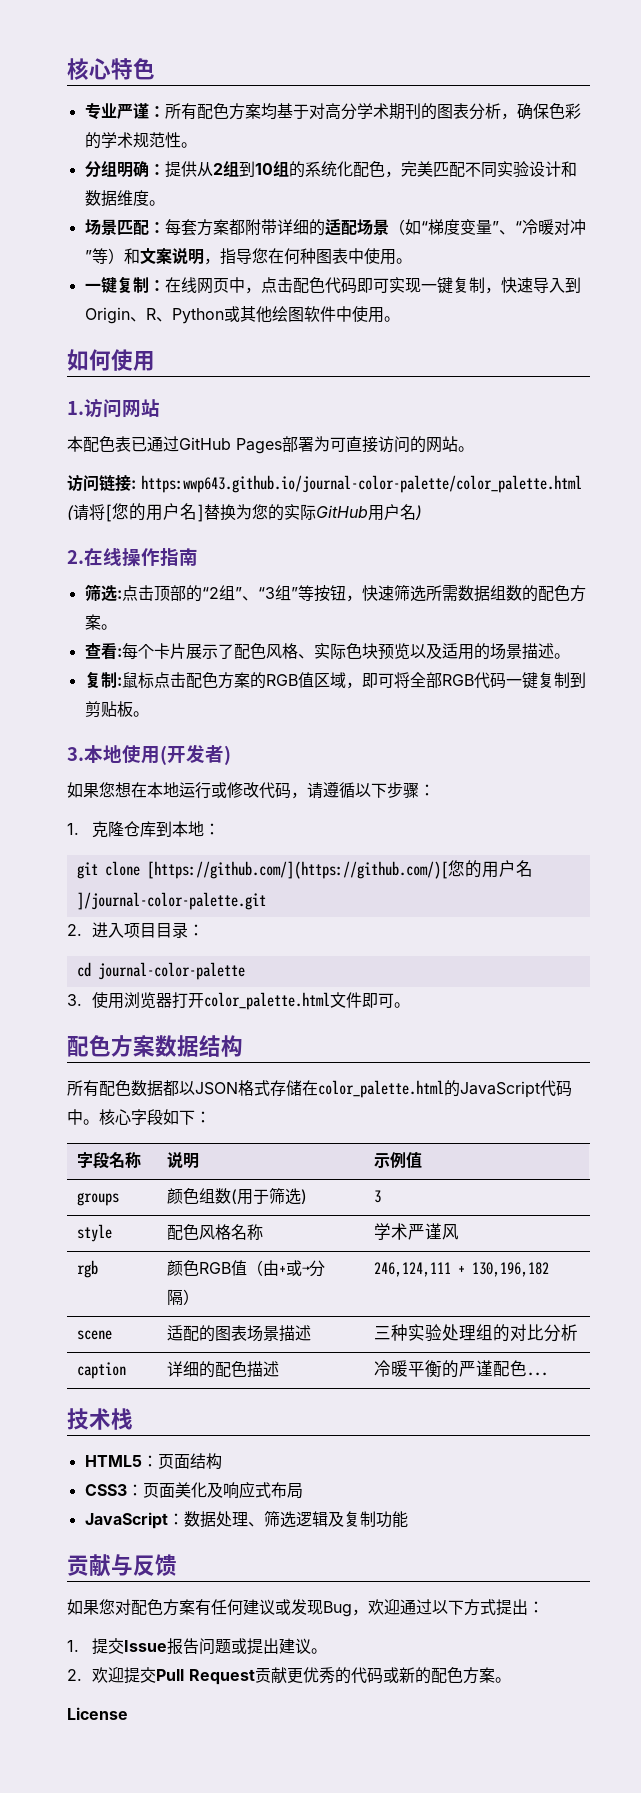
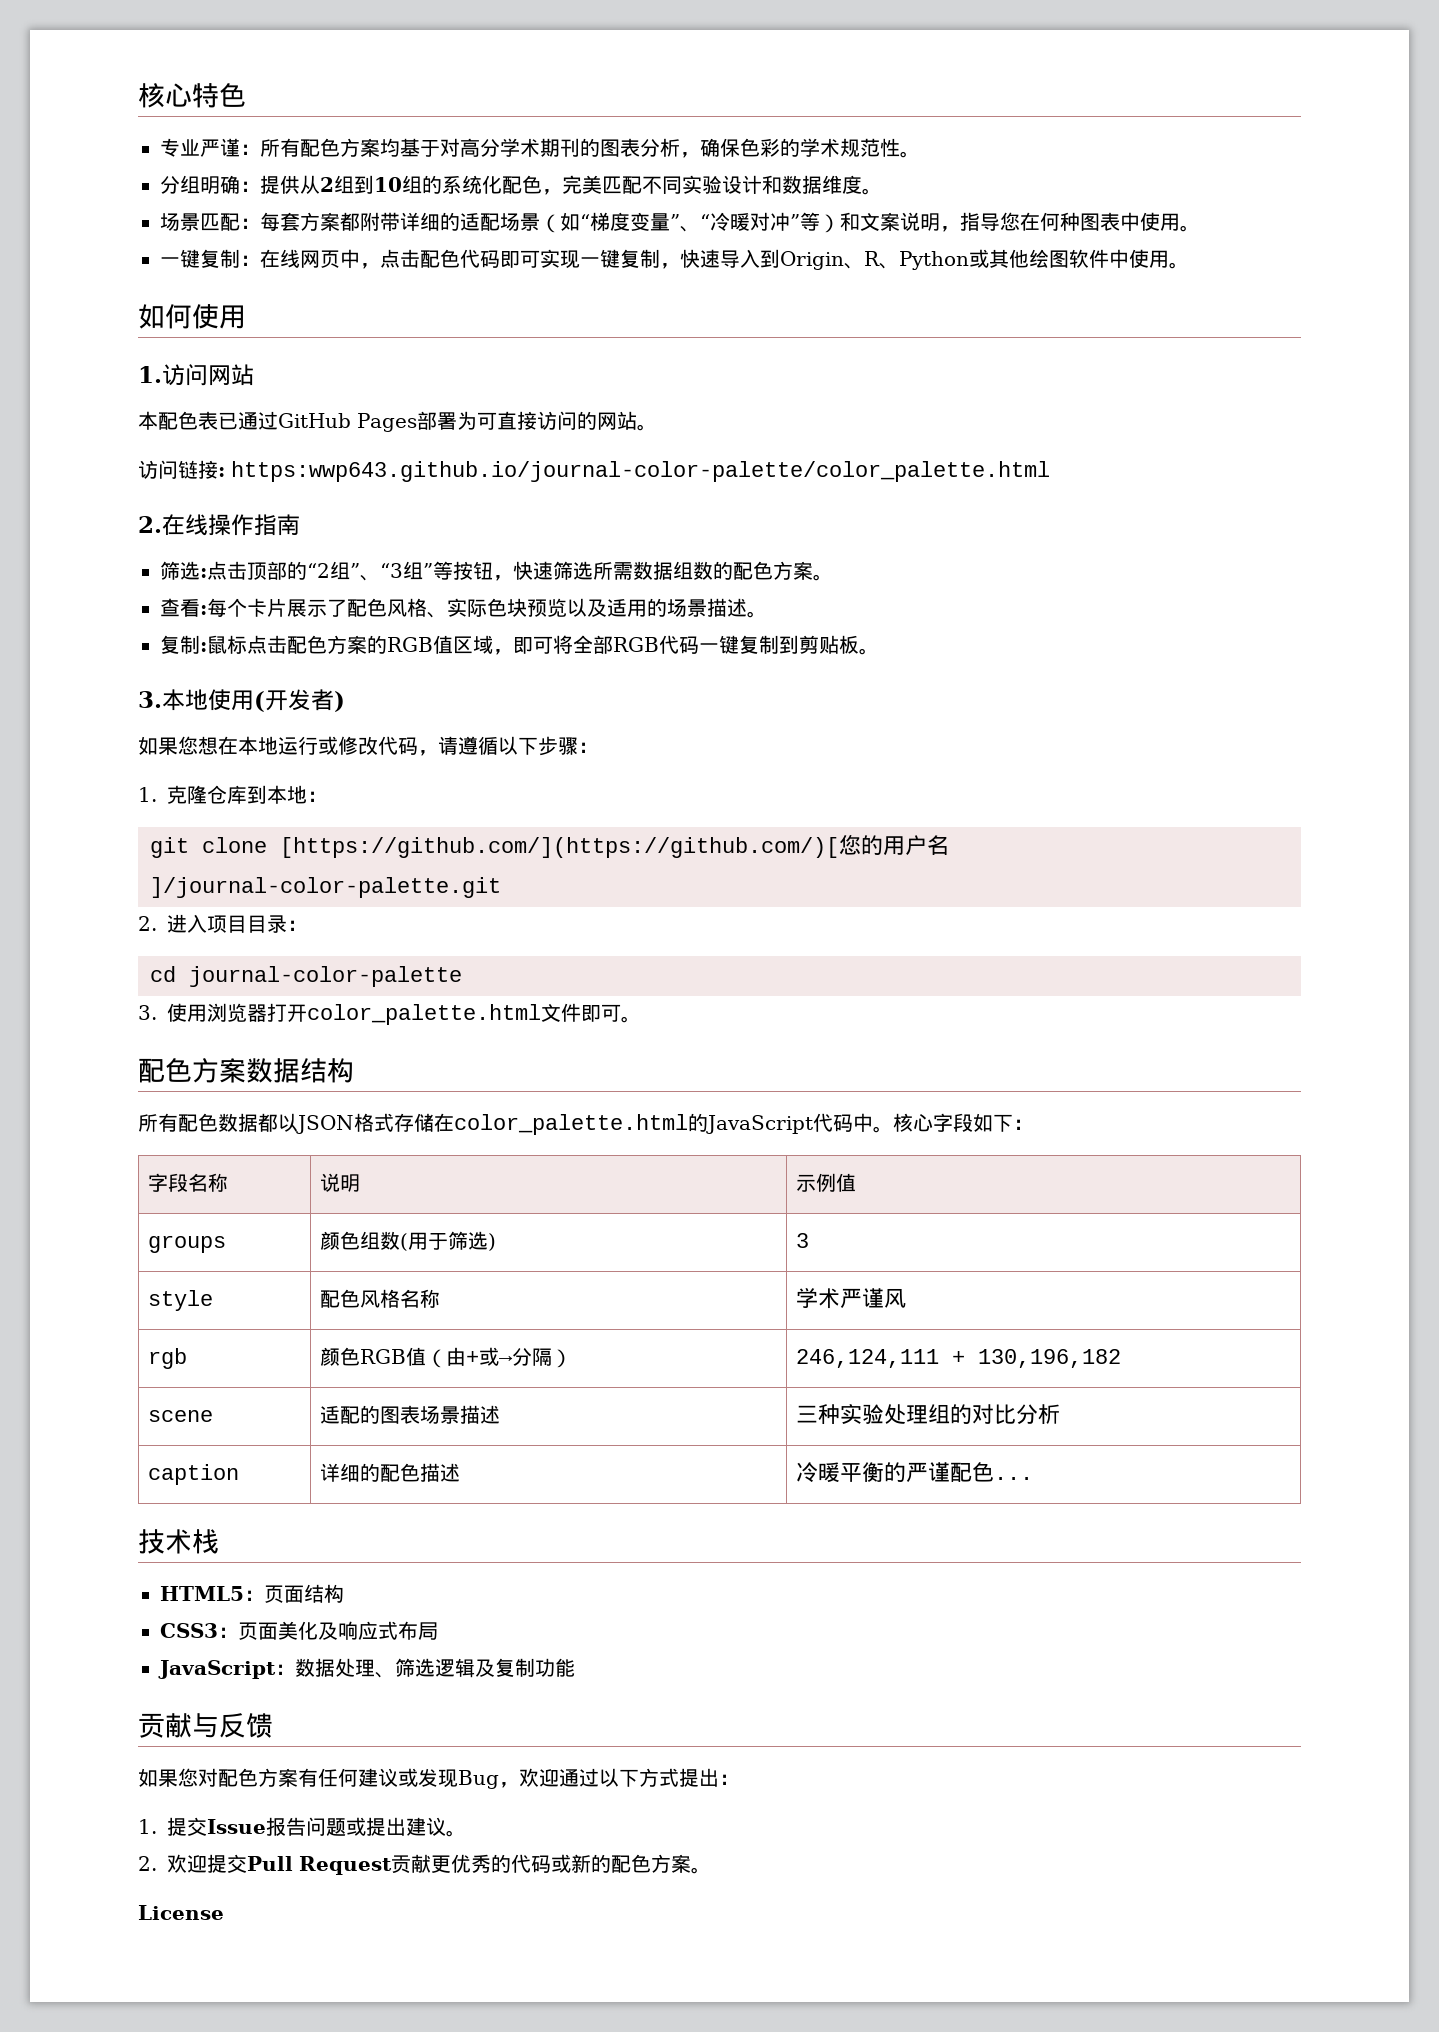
[67,503,422,522] (请将[您的用户名]替换为您的实际GitHub用户名) -> (1050, 471) none

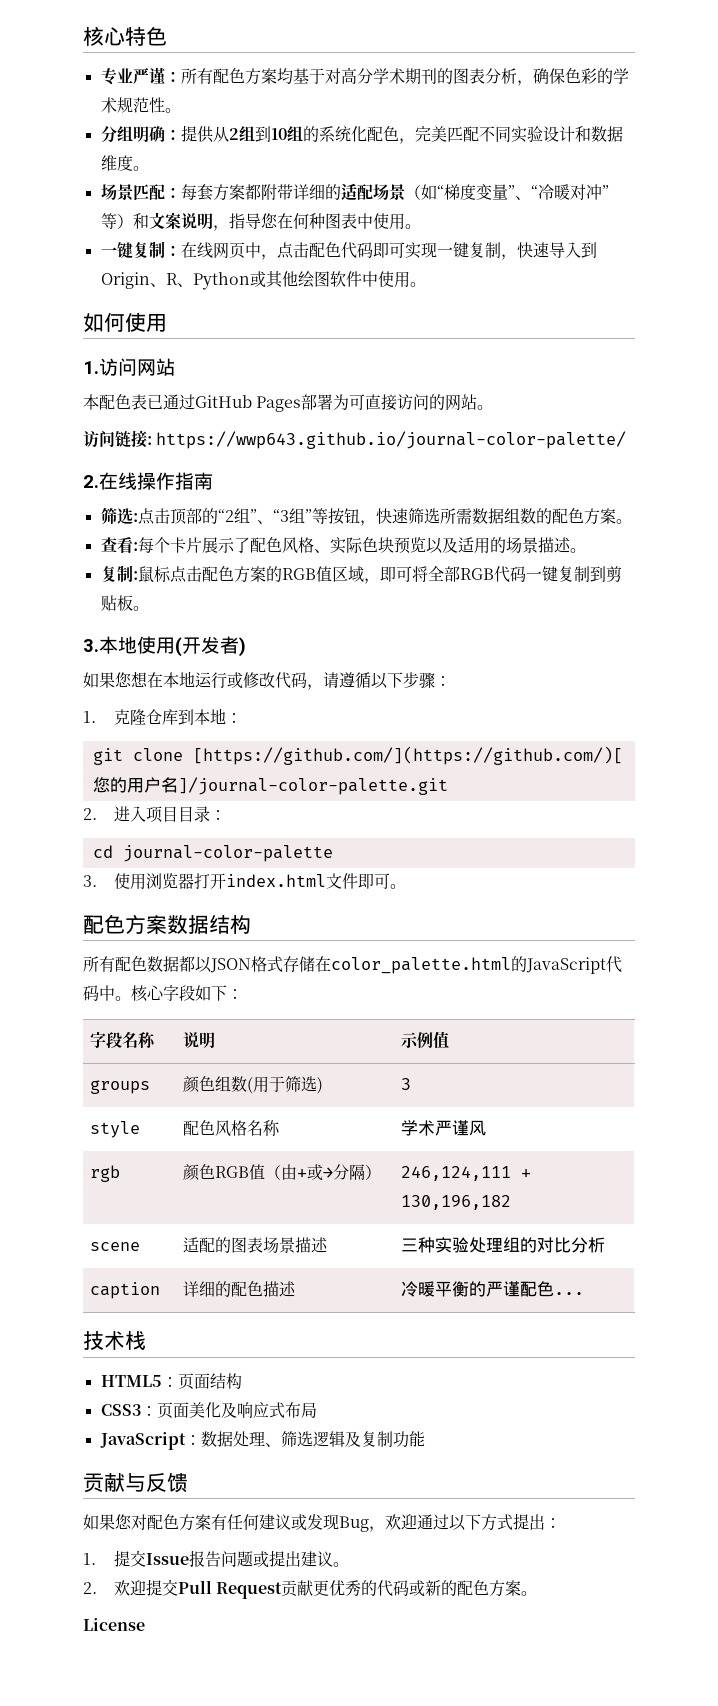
[231,461,1050,482] https:wwp643.github.io/journal-color-palette/color_palette.html -> [156,431,627,449] https://wwp643.github.io/journal-color-palette/
[307,1004,541,1025] color_palette.html -> [226,874,327,887] index.html

